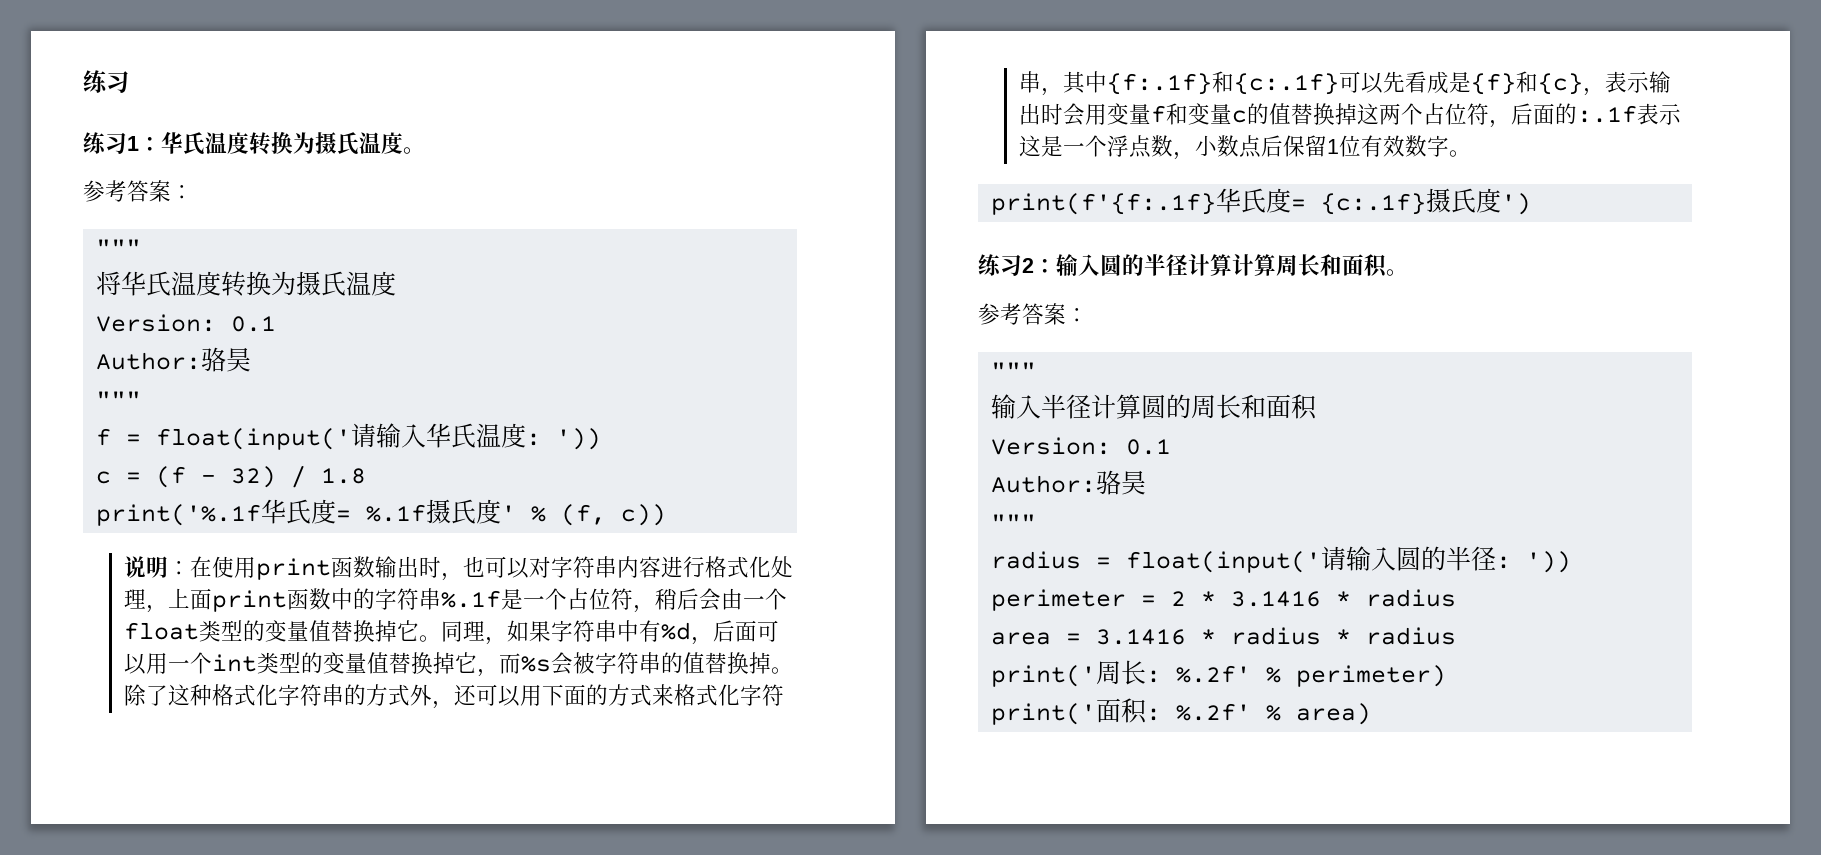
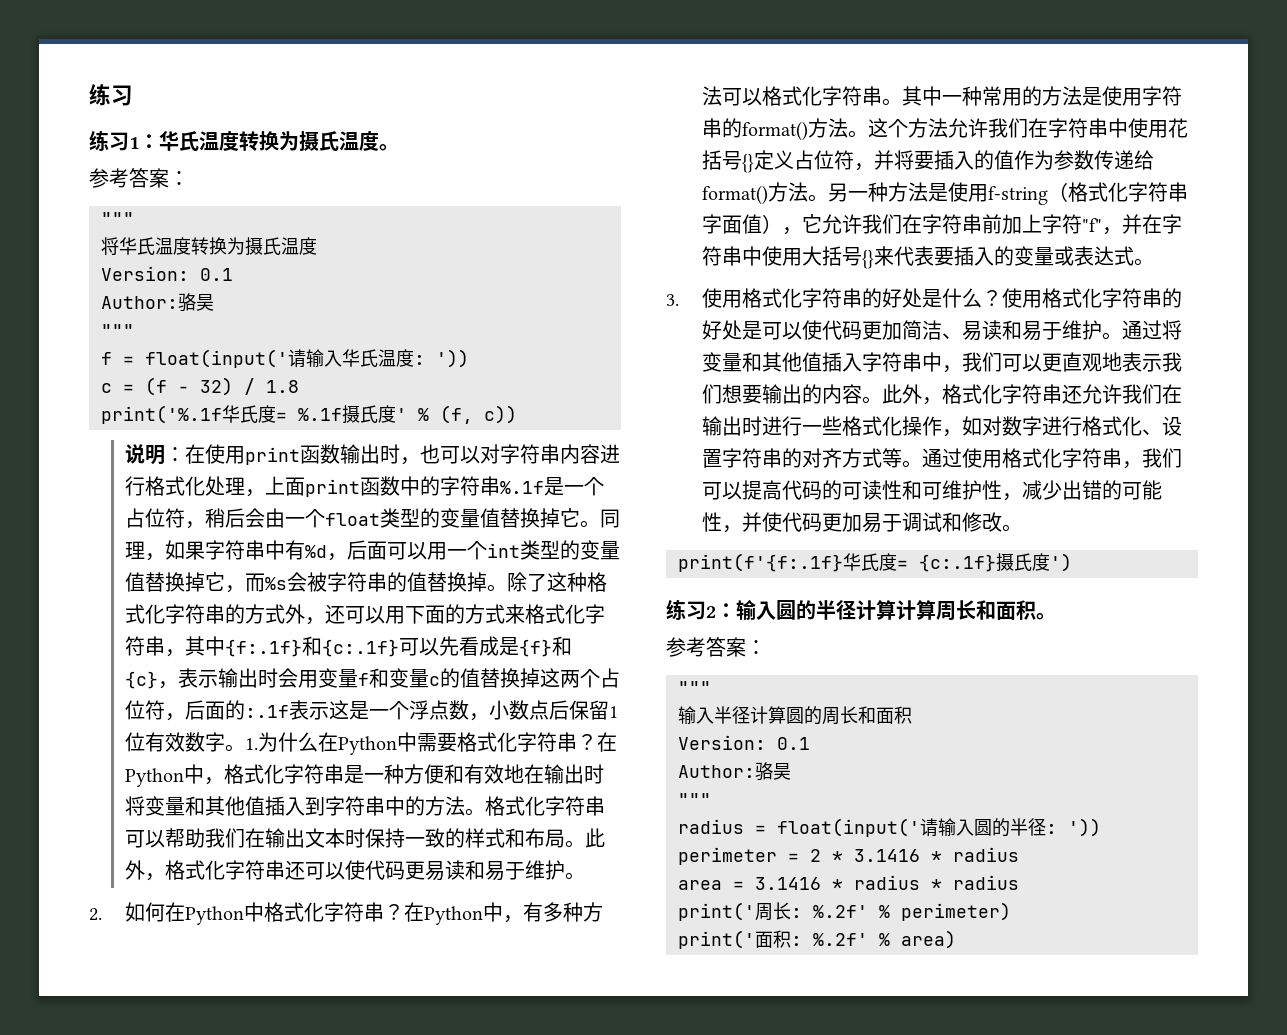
(1471, 153) none -> [244,732,617,755] [124,764,604,787] [124,796,605,816] [124,828,605,848] [124,860,585,881] [89,902,603,925] [701,86,1182,106] [701,118,1188,141] [701,150,1154,173] [701,182,1188,205] [701,214,1182,235] [701,246,1154,269] [666,288,1182,308] [701,320,1182,341] [701,352,1182,373] [701,384,1182,405] [701,416,1182,437] [701,448,1182,469] [701,480,1162,501] [701,512,1022,533] 1.为什么在Python中需要格式化字符串？在Python中，格式化字符串是一种方便和有效地在输出时将变量和其他值插入到字符串中的方法。格式化字符串可以帮助我们在输出文本时保持一致的样式和布局。此外，格式化字符串还可以使代码更易读和易于维护。 // 2.如何在Python中格式化字符串？在Python中，有多种方法可以格式化字符串。其中一种常用的方法是使用字符串的format()方法。这个方法允许我们在字符串中使用花括号{}定义占位符，并将要插入的值作为参数传递给format()方法。另一种方法是使用f-string（格式化字符串字面值），它允许我们在字符串前加上字符"f"，并在字符串中使用大括号{}来代表要插入的变量或表达式。 // 3.使用格式化字符串的好处是什么？使用格式化字符串的好处是可以使代码更加简洁、易读和易于维护。通过将变量和其他值插入字符串中，我们可以更直观地表示我们想要输出的内容。此外，格式化字符串还允许我们在输出时进行一些格式化操作，如对数字进行格式化、设置字符串的对齐方式等。通过使用格式化字符串，我们可以提高代码的可读性和可维护性，减少出错的可能性，并使代码更加易于调试和修改。

